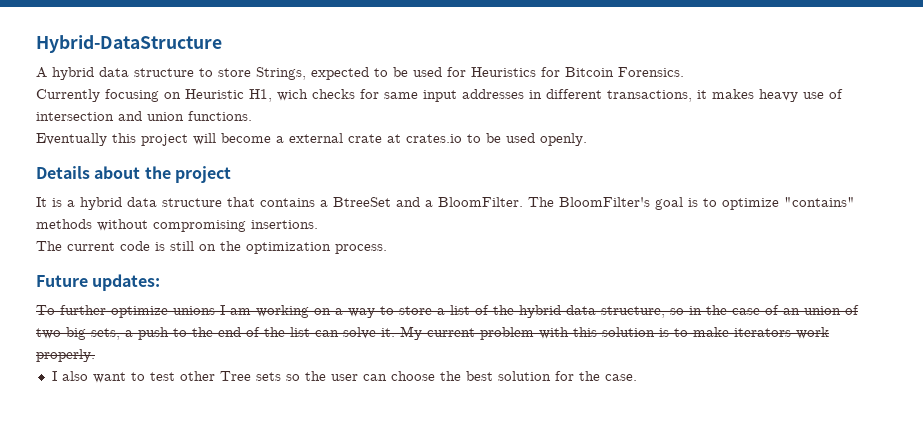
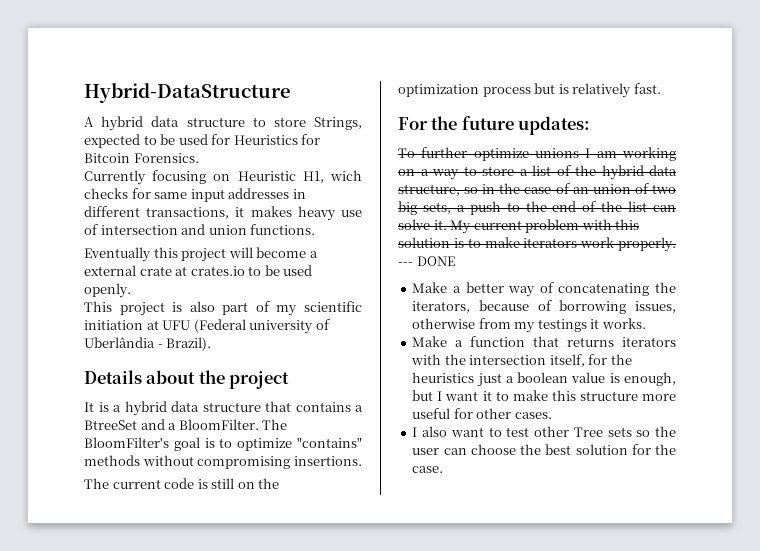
(587, 139) none -> [84,301,363,316] [84,319,330,334] [84,337,212,351] // This project is also part of my scientific initiation at UFU (Federal university of Uberlândia - Brazil).
[335,244,387,254] [36,275,88,287] process. // Future -> [482,83,661,98] [398,116,514,130] process but is relatively fast. // For the future
(95, 355) none -> [398,256,455,266] [412,282,676,297] [412,300,676,314] [412,318,646,333] [412,336,676,347] [411,354,632,367] [412,372,676,387] [412,390,676,401] [412,408,552,419] --- DONE // Make a better way of concatenating the iterators, because of borrowing issues, otherwise from my testings it works. // Make a function that returns iterators with the intersection itself, for the heuristics just a boolean value is enough, but I want it to make this structure more useful for other cases.

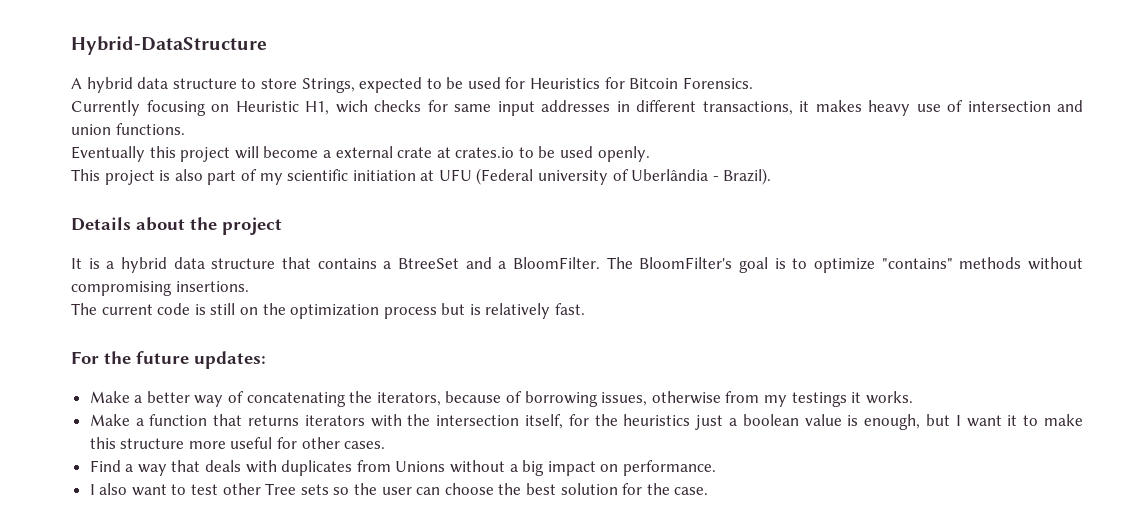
[398,147,676,161] [398,165,677,180] [398,183,676,196] [398,201,676,215] [398,219,640,234] [398,237,676,252] [398,256,455,266] // To further optimize unions I am working on a way to store a list of the hybrid data structure, so in the case of an union of two big sets, a push to the end of the list can solve it. My current problem with this solution is to make iterators work properly. --- DONE -> (266, 360) none
(552, 415) none -> [89,460,716,476] // Find a way that deals with duplicates from Unions without a big impact on performance.

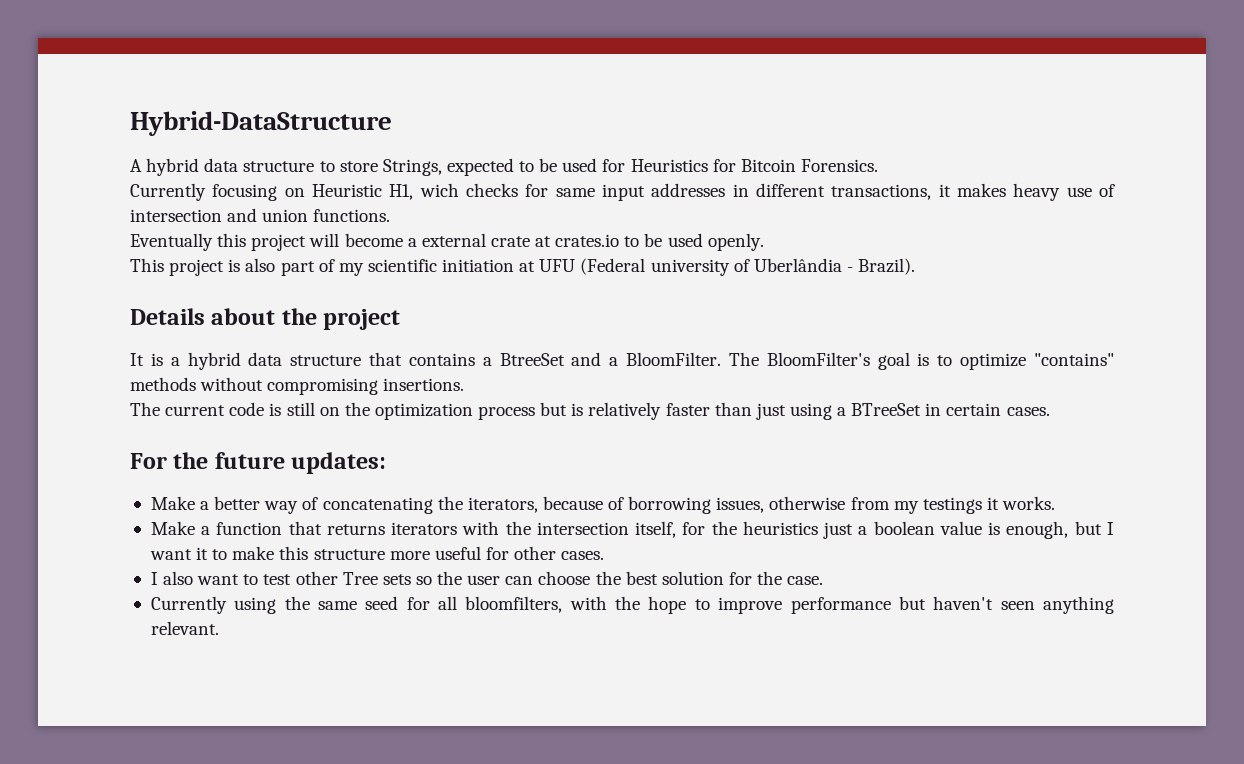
[555,303,586,315] fast. -> [665,402,1050,420] faster than just using a BTreeSet in certain cases.
[89,460,716,476] // Find a way that deals with duplicates from Unions without a big impact on performance. -> (605, 555) none
(709, 491) none -> [150,596,1115,614] [150,621,219,635] // Currently using the same seed for all bloomfilters, with the hope to improve performance but haven't seen anything relevant.

